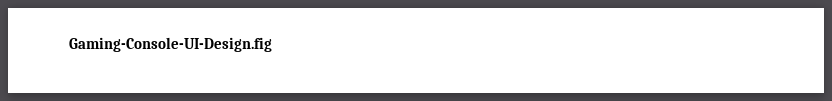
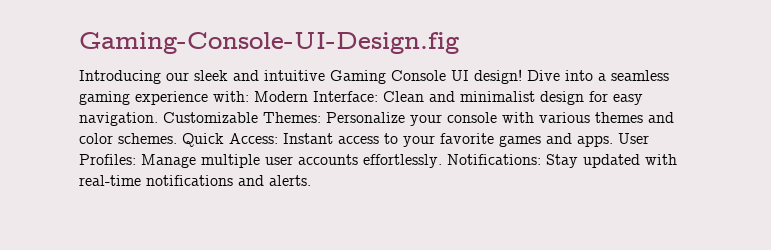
(272, 44) none -> [79,69,669,84] [79,91,643,105] [79,112,674,126] [79,133,649,147] [79,154,677,168] [79,175,311,186] // Introducing our sleek and intuitive Gaming Console UI design! Dive into a seamless gaming experience with: Modern Interface: Clean and minimalist design for easy navigation. Customizable Themes: Personalize your console with various themes and color schemes. Quick Access: Instant access to your favorite games and apps. User Profiles: Manage multiple user accounts effortlessly. Notifications: Stay updated with real-time notifications and alerts.

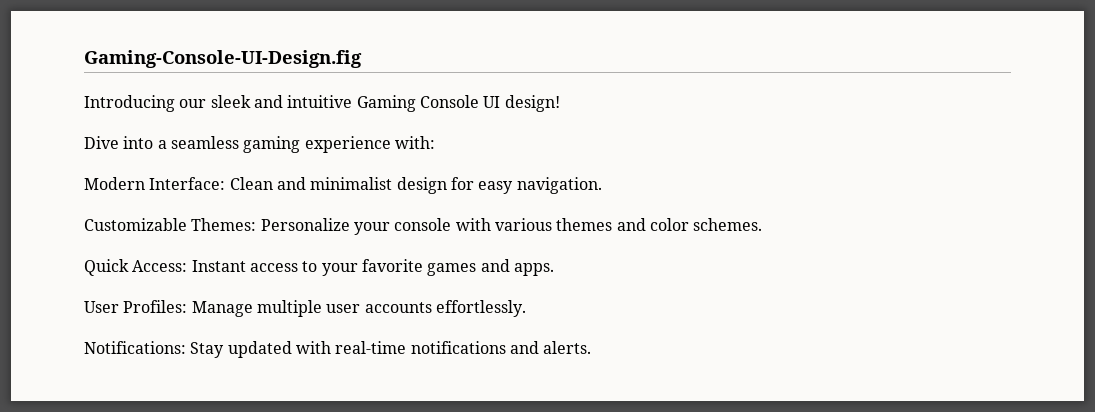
(522, 76) none -> (560, 103) //
(249, 96) none -> (435, 142) //
(158, 119) none -> (602, 185) //
(177, 138) none -> (763, 224) //
(613, 141) none -> (554, 269) //
(442, 161) none -> (526, 308) //

